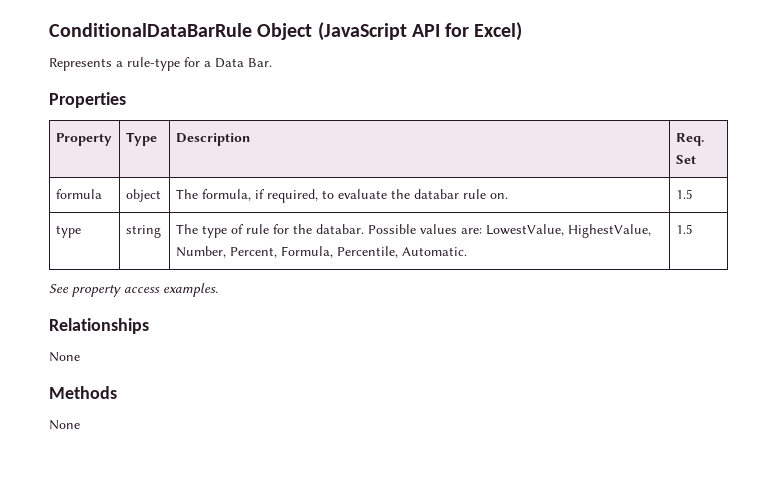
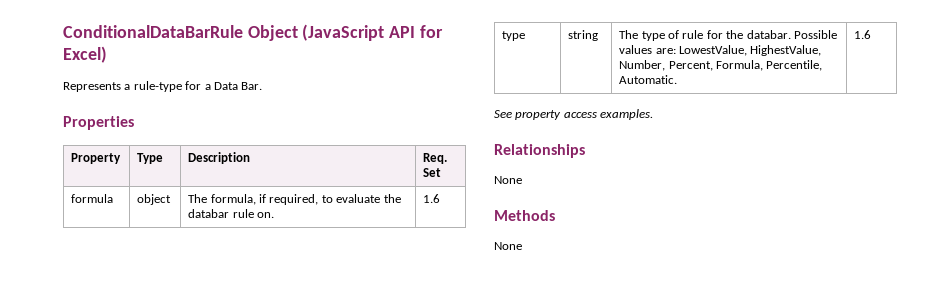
[675,189,693,199] 1.5 -> [423,194,441,203] 1.6
[675,224,693,234] 1.5 -> [854,30,872,39] 1.6

